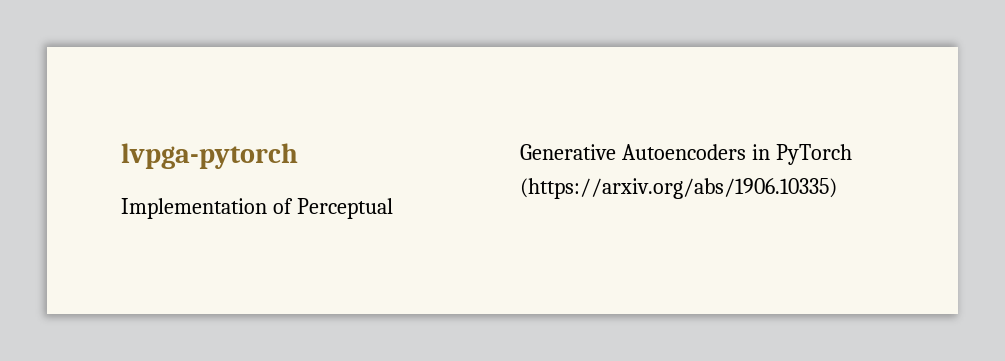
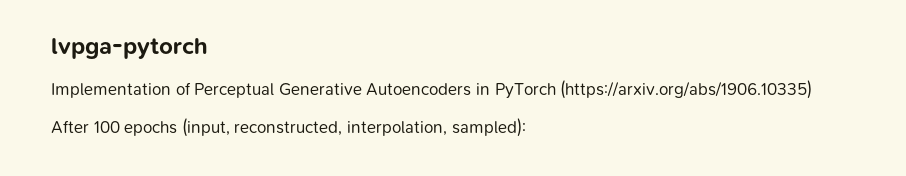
(837, 188) none -> [51,118,526,137] // After 100 epochs (input, reconstructed, interpolation, sampled):

